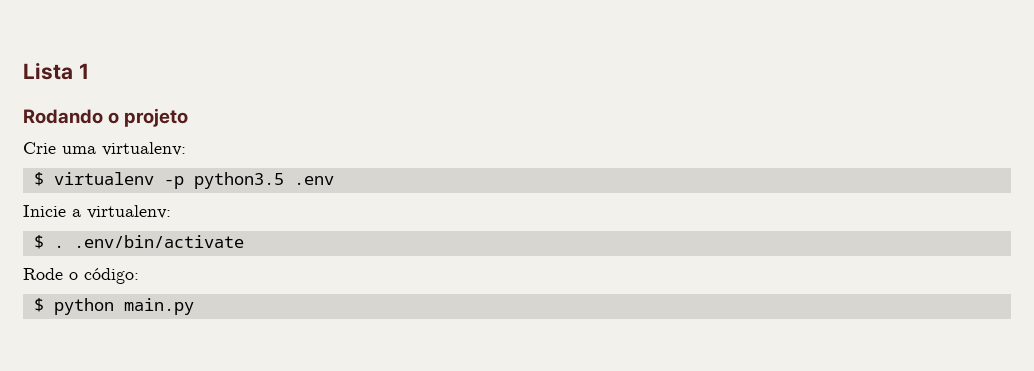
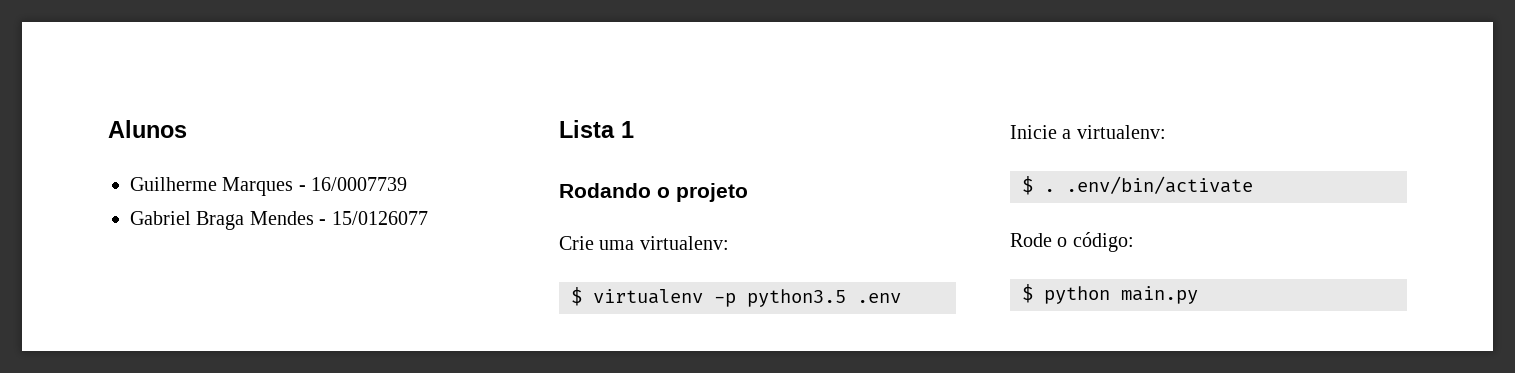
(23, 71) none -> [108,120,187,138] [130,177,408,196] [130,211,428,230] Alunos // Guilherme Marques - 16/0007739 // Gabriel Braga Mendes - 15/0126077 //

